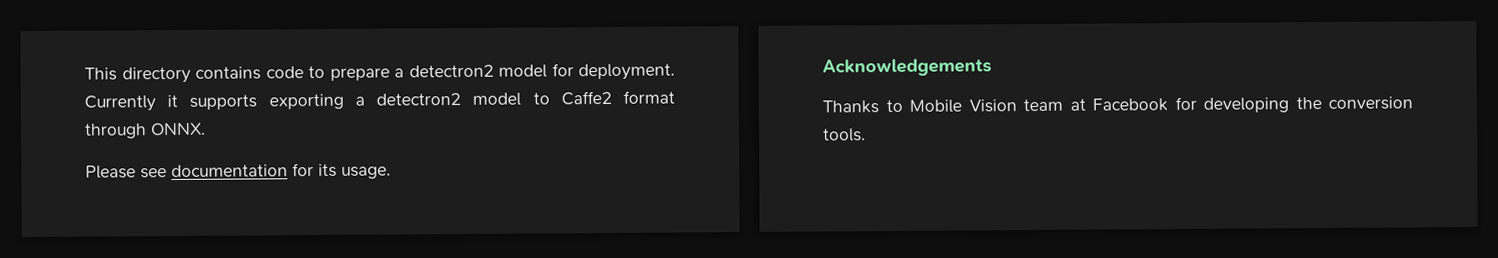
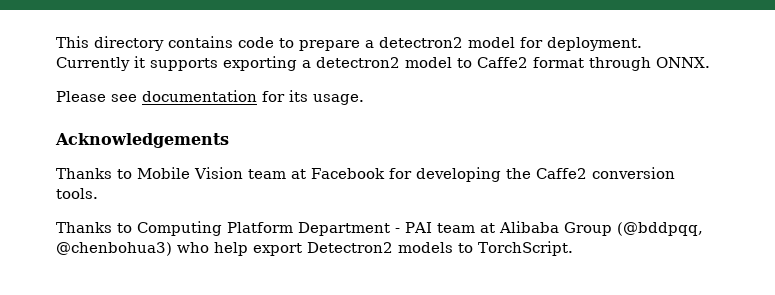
(1322, 103) none -> [535,168,587,179] Caffe2
(866, 135) none -> [56,221,703,236] [56,241,573,256] // Thanks to Computing Platform Department - PAI team at Alibaba Group (@bddpqq, @chenbohua3) who help export Detectron2 models to TorchScript.

